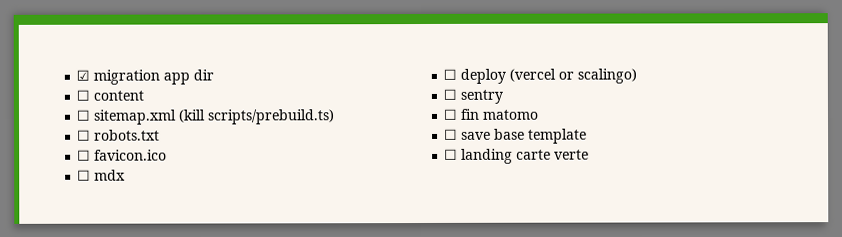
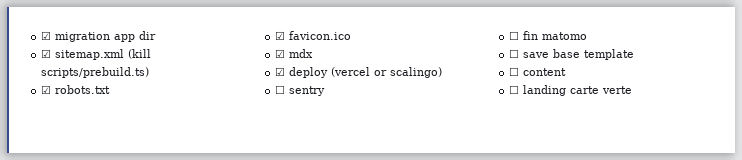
[76,89,145,101] [76,109,92,121] ☐ content // ☐ -> [41,49,52,58] ☑
[77,129,92,141] ☐ -> [41,85,52,94] ☑
[77,149,92,161] ☐ -> [275,31,286,40] ☑
[77,169,92,181] ☐ -> [275,49,286,58] ☑
[443,68,458,80] ☐ -> [275,67,286,76] ☑
(588, 136) none -> [509,67,567,76] // ☐ content

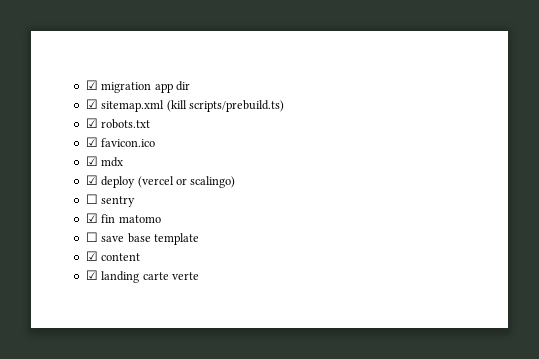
[509,31,520,40] ☐ -> [85,213,98,223] ☑
[509,67,520,76] ☐ -> [85,251,98,261] ☑
[509,85,520,94] ☐ -> [85,270,98,280] ☑

